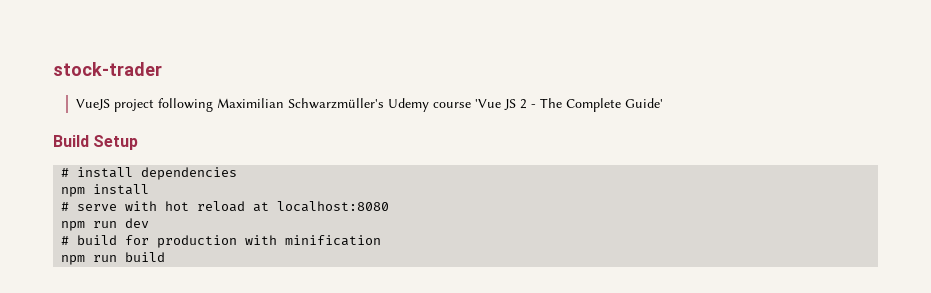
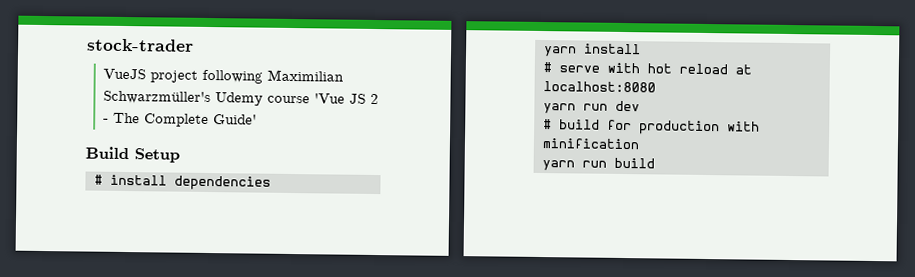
[61,187,86,197] npm -> [542,46,577,57] yarn
[61,221,86,231] npm -> [542,103,576,114] yarn
[61,255,86,265] npm -> [541,160,575,171] yarn

